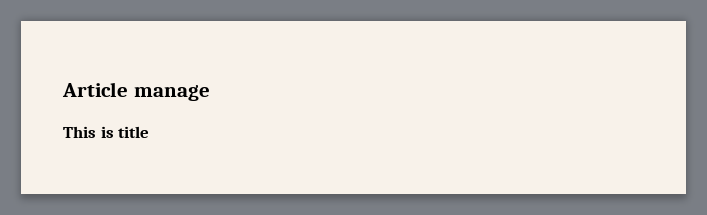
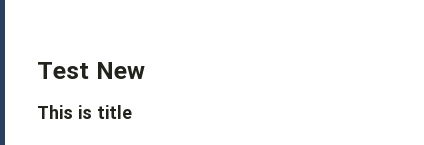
[62,82,210,101] Article manage -> [37,62,145,79] Test New

